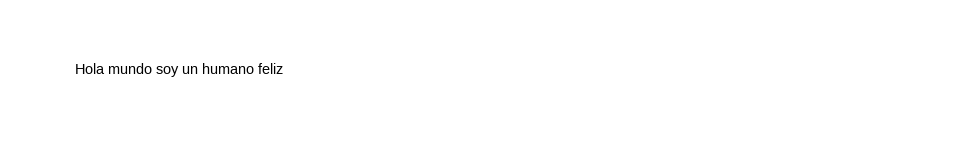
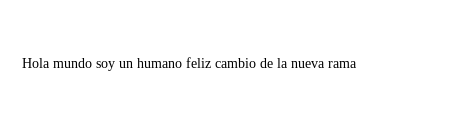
(283, 68) none -> [215,58,357,68] cambio de la nueva rama

